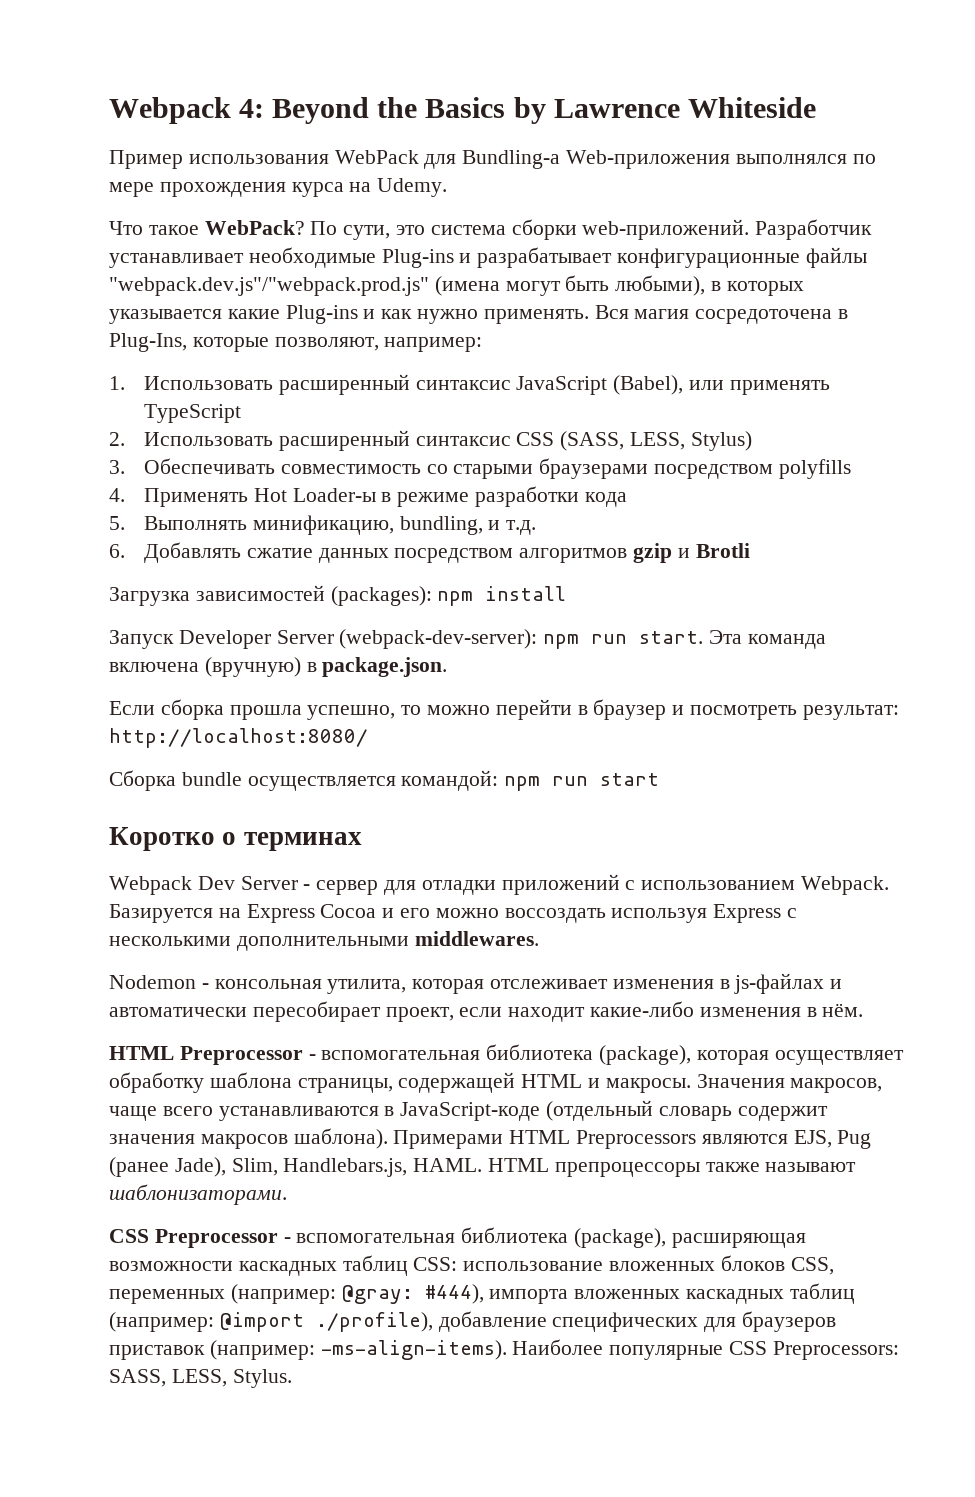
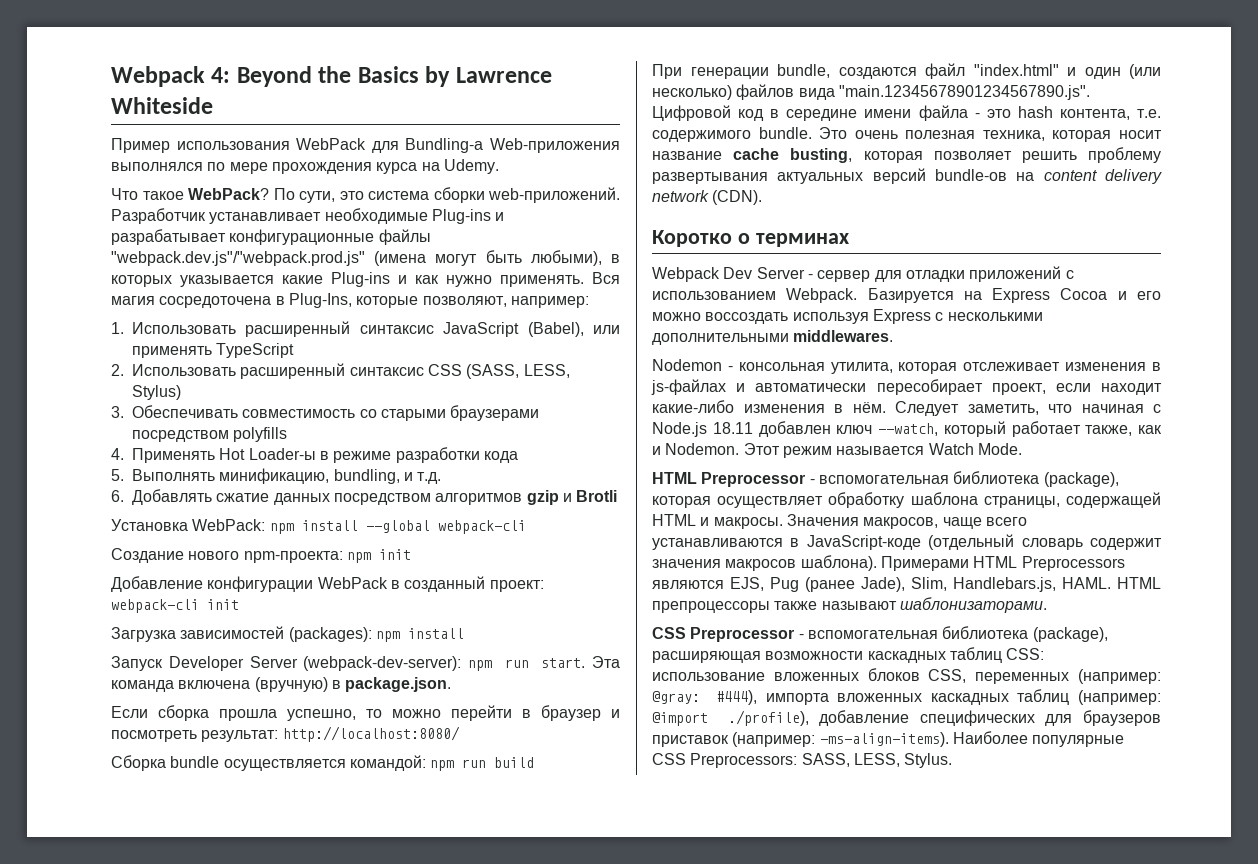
(750, 550) none -> [111,519,526,534] [111,548,411,563] [111,576,544,592] [111,599,239,613] // Установка WebPack: npm install --global webpack-cli // Создание нового npm-проекта: npm init // Добавление конфигурации WebPack в созданный проект: webpack-cli init
[600,773,660,786] start -> [494,757,535,768] [652,63,1161,79] [652,84,1090,100] [652,105,1161,121] [652,127,1162,142] [652,147,1161,163] [652,168,1162,184] [652,190,763,205] build // При генерации bundle, создаются файл "index.html" и один (или несколько) файлов вида "main.12345678901234567890.js". Цифровой код в середине имени файла - это hash контента, т.е. содержимого bundle. Это очень полезная техника, которая носит название cache busting, которая позволяет решить проблему развертывания актуальных версий bundle-ов на content delivery network (CDN).
(864, 1010) none -> [895,401,1161,416] [652,421,1162,437] [652,443,1022,458] Следует заметить, что начиная с Node.js 18.11 добавлен ключ --watch, который работает также, как и Nodemon. Этот режим называется Watch Mode.

